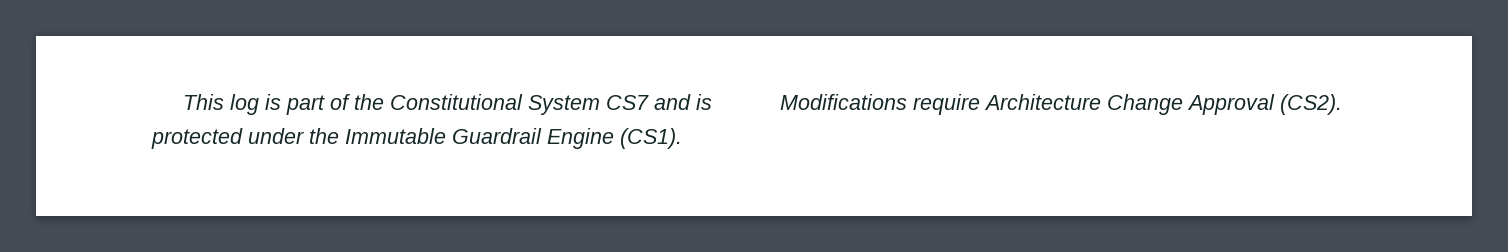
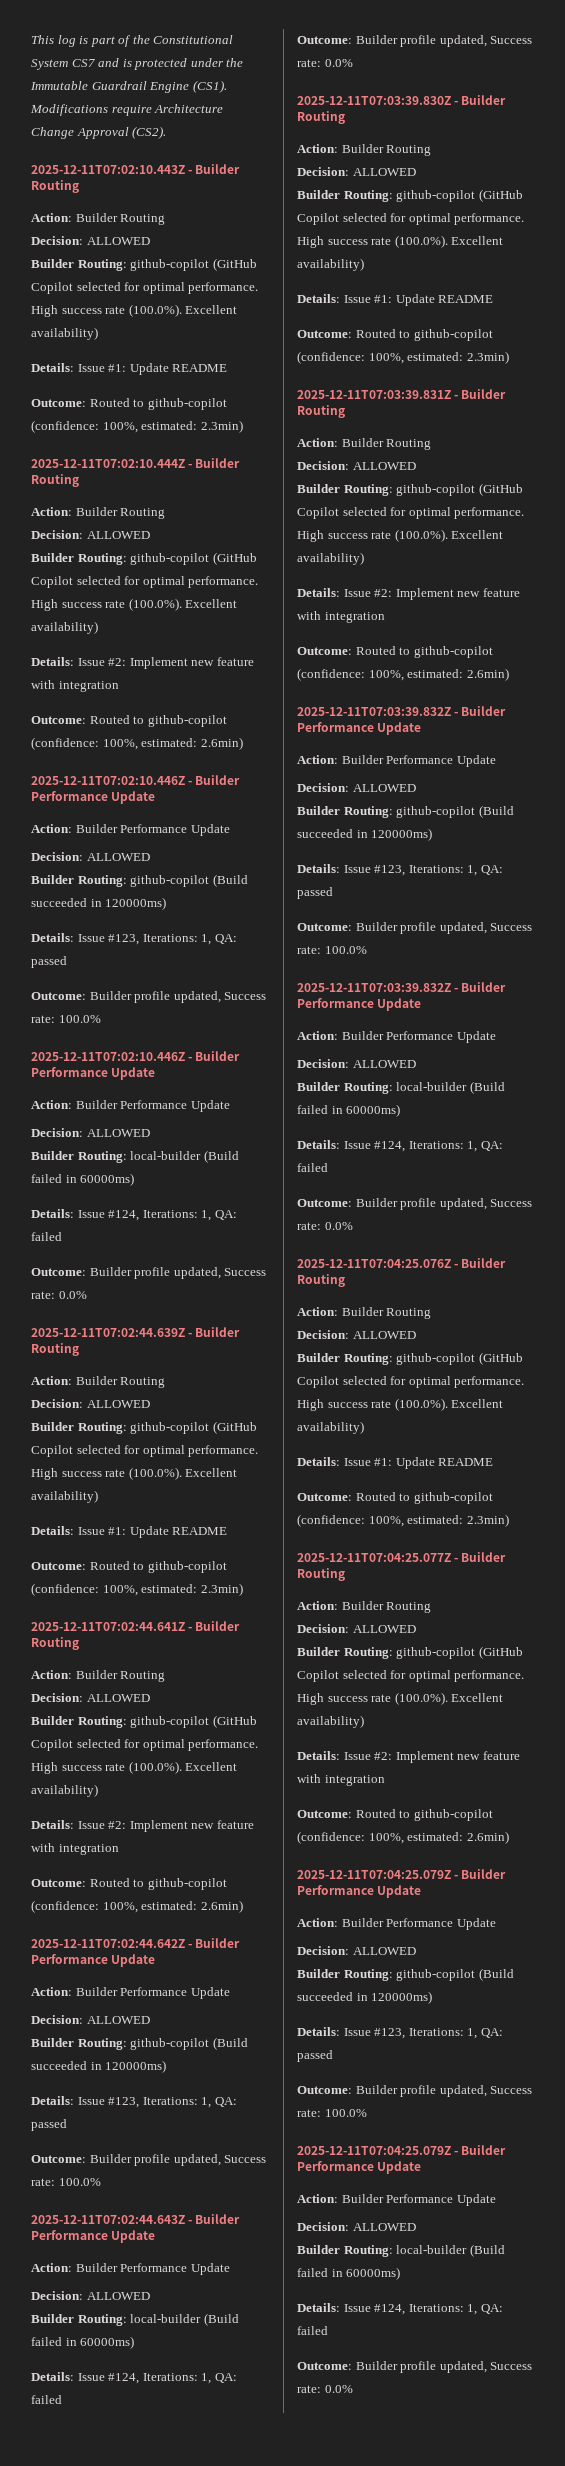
(1342, 104) none -> [31,164,241,174] [31,180,79,193] [31,213,166,225] [31,236,150,245] [31,258,257,271] [31,282,259,294] [31,304,238,317] [31,327,98,340] [31,363,228,375] [31,398,227,410] [31,420,243,433] [31,458,241,468] [31,474,79,487] [31,507,166,519] [31,530,150,539] [31,552,257,565] [31,576,259,588] [31,598,238,611] [31,621,98,634] [31,657,254,669] [31,680,119,692] [31,715,227,727] [31,737,243,750] [31,775,241,785] [31,791,156,804] [31,824,230,836] [31,852,150,861] [31,874,248,887] [31,897,167,910] [31,933,237,945] [31,956,67,968] [31,991,267,1003] [31,1015,101,1023] [31,1051,241,1061] [31,1067,156,1080] [31,1100,230,1112] [31,1128,150,1137] [31,1150,239,1163] [31,1173,135,1186] [31,1209,237,1221] [31,1232,62,1241] [31,1267,267,1279] [31,1291,87,1299] [31,1327,241,1337] [31,1343,79,1356] [31,1376,166,1388] [31,1399,150,1408] [31,1421,257,1434] [31,1445,259,1457] [31,1467,238,1480] [31,1490,98,1503] [31,1526,228,1538] [31,1561,227,1573] [31,1583,243,1596] [31,1621,241,1631] [31,1637,79,1650] [31,1670,166,1682] [31,1693,150,1702] [31,1715,257,1728] [31,1739,259,1751] [31,1761,238,1774] [31,1784,98,1797] [31,1820,254,1832] [31,1843,119,1855] [31,1878,227,1890] [31,1900,243,1913] [31,1938,241,1948] [31,1954,156,1967] [31,1987,230,1999] [31,2015,150,2024] [31,2037,248,2050] [31,2060,167,2073] [31,2096,237,2108] [31,2119,67,2131] [31,2154,267,2166] [31,2178,101,2186] [31,2214,241,2224] [31,2230,156,2243] [31,2263,230,2275] [31,2291,150,2300] [31,2313,239,2326] [31,2336,135,2349] [31,2372,237,2384] [31,2395,62,2404] [297,35,533,47] [297,59,353,67] [297,95,507,105] [297,111,345,124] [297,144,432,156] [297,167,416,176] [297,189,523,202] [297,213,525,225] [297,235,504,248] [297,258,364,271] [297,294,494,306] [297,329,493,341] [297,351,509,364] [297,389,507,399] [297,405,345,418] [297,438,432,450] [297,461,416,470] [297,483,523,496] [297,507,525,519] [297,529,504,542] [297,552,364,565] [297,588,520,600] [297,611,385,623] [297,646,493,658] [297,668,509,681] [297,706,507,716] [297,722,422,735] [297,755,496,767] [297,783,416,792] [297,805,514,818] [297,828,433,841] [297,864,503,876] [297,887,333,899] [297,922,533,934] [297,946,367,954] [297,982,507,992] [297,998,422,1011] [297,1031,496,1043] [297,1059,416,1068] [297,1081,505,1094] [297,1104,401,1117] [297,1140,503,1152] [297,1163,328,1172] [297,1198,533,1210] [297,1222,353,1230] [297,1258,507,1268] [297,1274,345,1287] [297,1307,432,1319] [297,1330,416,1339] [297,1352,523,1365] [297,1376,525,1388] [297,1398,504,1411] [297,1421,364,1434] [297,1457,494,1469] [297,1492,493,1504] [297,1514,509,1527] [297,1552,507,1562] [297,1568,345,1581] [297,1601,432,1613] [297,1624,416,1633] [297,1646,523,1659] [297,1670,525,1682] [297,1692,504,1705] [297,1715,364,1728] [297,1751,520,1763] [297,1774,385,1786] [297,1809,493,1821] [297,1831,509,1844] [297,1869,507,1879] [297,1885,422,1898] [297,1918,496,1930] [297,1946,416,1955] [297,1968,514,1981] [297,1991,433,2004] [297,2027,503,2039] [297,2050,333,2062] [297,2085,533,2097] [297,2109,367,2117] [297,2145,507,2155] [297,2161,422,2174] [297,2194,496,2206] [297,2222,416,2231] [297,2244,505,2257] [297,2267,401,2280] [297,2303,503,2315] [297,2326,328,2335] [297,2361,533,2373] [297,2385,353,2393] // 2025-12-11T07:02:10.443Z - Builder Routing // Action: Builder Routing // Decision: ALLOWED // Builder Routing: github-copilot (GitHub Copilot selected for optimal performance. High success rate (100.0%). Excellent availability) // Details: Issue #1: Update README // Outcome: Routed to github-copilot (confidence: 100%, estimated: 2.3min) // 2025-12-11T07:02:10.444Z - Builder Routing // Action: Builder Routing // Decision: ALLOWED // Builder Routing: github-copilot (GitHub Copilot selected for optimal performance. High success rate (100.0%). Excellent availability) // Details: Issue #2: Implement new feature with integration // Outcome: Routed to github-copilot (confidence: 100%, estimated: 2.6min) // 2025-12-11T07:02:10.446Z - Builder Performance Update // Action: Builder Performance Update // Decision: ALLOWED // Builder Routing: github-copilot (Build succeeded in 120000ms) // Details: Issue #123, Iterations: 1, QA: passed // Outcome: Builder profile updated, Success rate: 100.0% // 2025-12-11T07:02:10.446Z - Builder Performance Update // Action: Builder Performance Update // Decision: ALLOWED // Builder Routing: local-builder (Build failed in 60000ms) // Details: Issue #124, Iterations: 1, QA: failed // Outcome: Builder profile updated, Success rate: 0.0% // 2025-12-11T07:02:44.639Z - Builder Routing // Action: Builder Routing // Decision: ALLOWED // Builder Routing: github-copilot (GitHub Copilot selected for optimal performance. High success rate (100.0%). Excellent availability) // Details: Issue #1: Update README // Outcome: Routed to github-copilot (confidence: 100%, estimated: 2.3min) // 2025-12-11T07:02:44.641Z - Builder Routing // Action: Builder Routing // Decision: ALLOWED // Builder Routing: github-copilot (GitHub Copilot selected for optimal performance. High success rate (100.0%). Excellent availability) // Details: Issue #2: Implement new feature with integration // Outcome: Routed to github-copilot (confidence: 100%, estimated: 2.6min) // 2025-12-11T07:02:44.642Z - Builder Performance Update // Action: Builder Performance Update // Decision: ALLOWED // Builder Routing: github-copilot (Build succeeded in 120000ms) // Details: Issue #123, Iterations: 1, QA: passed // Outcome: Builder profile updated, Success rate: 100.0% // 2025-12-11T07:02:44.643Z - Builder Performance Update // Action: Builder Performance Update // Decision: ALLOWED // Builder Routing: local-builder (Build failed in 60000ms) // Details: Issue #124, Iterations: 1, QA: failed // Outcome: Builder profile updated, Success rate: 0.0% // 2025-12-11T07:03:39.830Z - Builder Routing // Action: Builder Routing // Decision: ALLOWED // Builder Routing: github-copilot (GitHub Copilot selected for optimal performance. High success rate (100.0%). Excellent availability) // Details: Issue #1: Update README // Outcome: Routed to github-copilot (confidence: 100%, estimated: 2.3min) // 2025-12-11T07:03:39.831Z - Builder Routing // Action: Builder Routing // Decision: ALLOWED // Builder Routing: github-copilot (GitHub Copilot selected for optimal performance. High success rate (100.0%). Excellent availability) // Details: Issue #2: Implement new feature with integration // Outcome: Routed to github-copilot (confidence: 100%, estimated: 2.6min) // 2025-12-11T07:03:39.832Z - Builder Performance Update // Action: Builder Performance Update // Decision: ALLOWED // Builder Routing: github-copilot (Build succeeded in 120000ms) // Details: Issue #123, Iterations: 1, QA: passed // Outcome: Builder profile updated, Success rate: 100.0% // 2025-12-11T07:03:39.832Z - Builder Performance Update // Action: Builder Performance Update // Decision: ALLOWED // Builder Routing: local-builder (Build failed in 60000ms) // Details: Issue #124, Iterations: 1, QA: failed // Outcome: Builder profile updated, Success rate: 0.0% // 2025-12-11T07:04:25.076Z - Builder Routing // Action: Builder Routing // Decision: ALLOWED // Builder Routing: github-copilot (GitHub Copilot selected for optimal performance. High success rate (100.0%). Excellent availability) // Details: Issue #1: Update README // Outcome: Routed to github-copilot (confidence: 100%, estimated: 2.3min) // 2025-12-11T07:04:25.077Z - Builder Routing // Action: Builder Routing // Decision: ALLOWED // Builder Routing: github-copilot (GitHub Copilot selected for optimal performance. High success rate (100.0%). Excellent availability) // Details: Issue #2: Implement new feature with integration // Outcome: Routed to github-copilot (confidence: 100%, estimated: 2.6min) // 2025-12-11T07:04:25.079Z - Builder Performance Update // Action: Builder Performance Update // Decision: ALLOWED // Builder Routing: github-copilot (Build succeeded in 120000ms) // Details: Issue #123, Iterations: 1, QA: passed // Outcome: Builder profile updated, Success rate: 100.0% // 2025-12-11T07:04:25.079Z - Builder Performance Update // Action: Builder Performance Update // Decision: ALLOWED // Builder Routing: local-builder (Build failed in 60000ms) // Details: Issue #124, Iterations: 1, QA: failed // Outcome: Builder profile updated, Success rate: 0.0%

